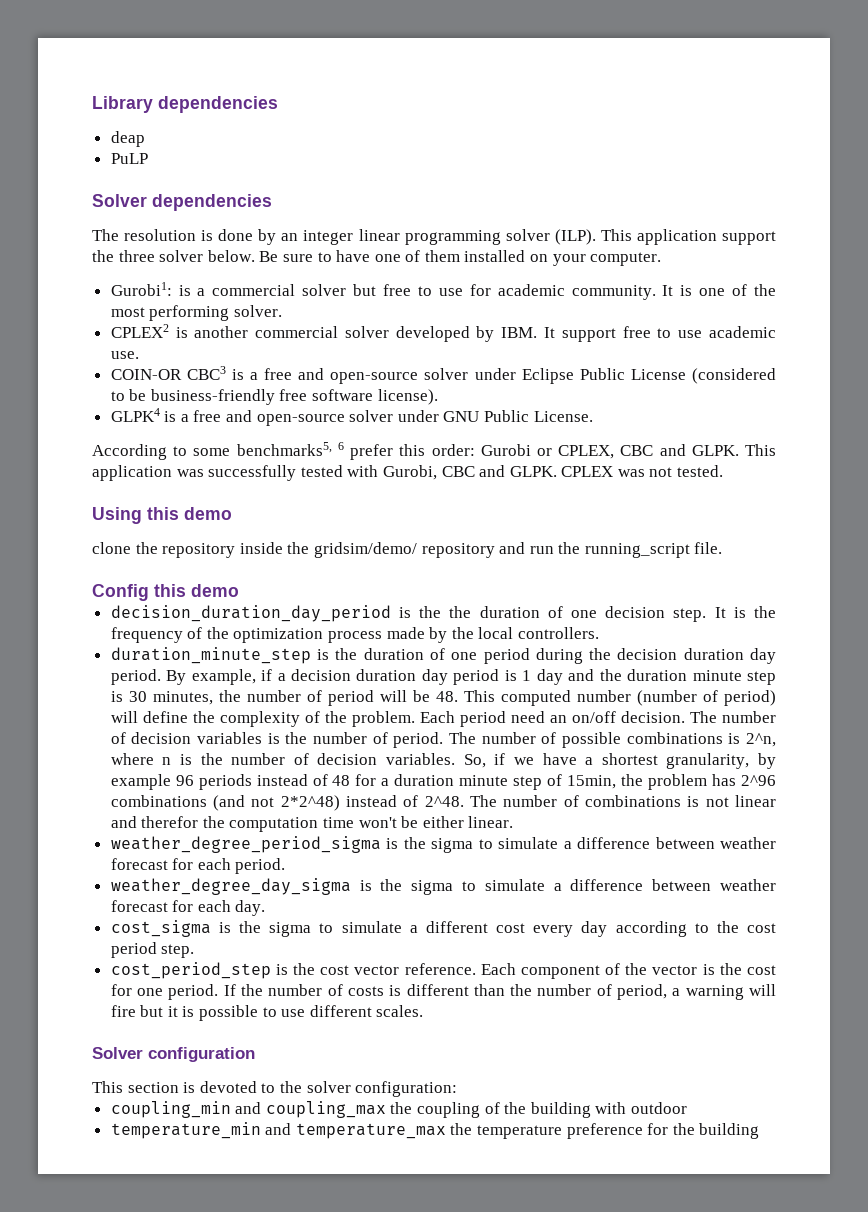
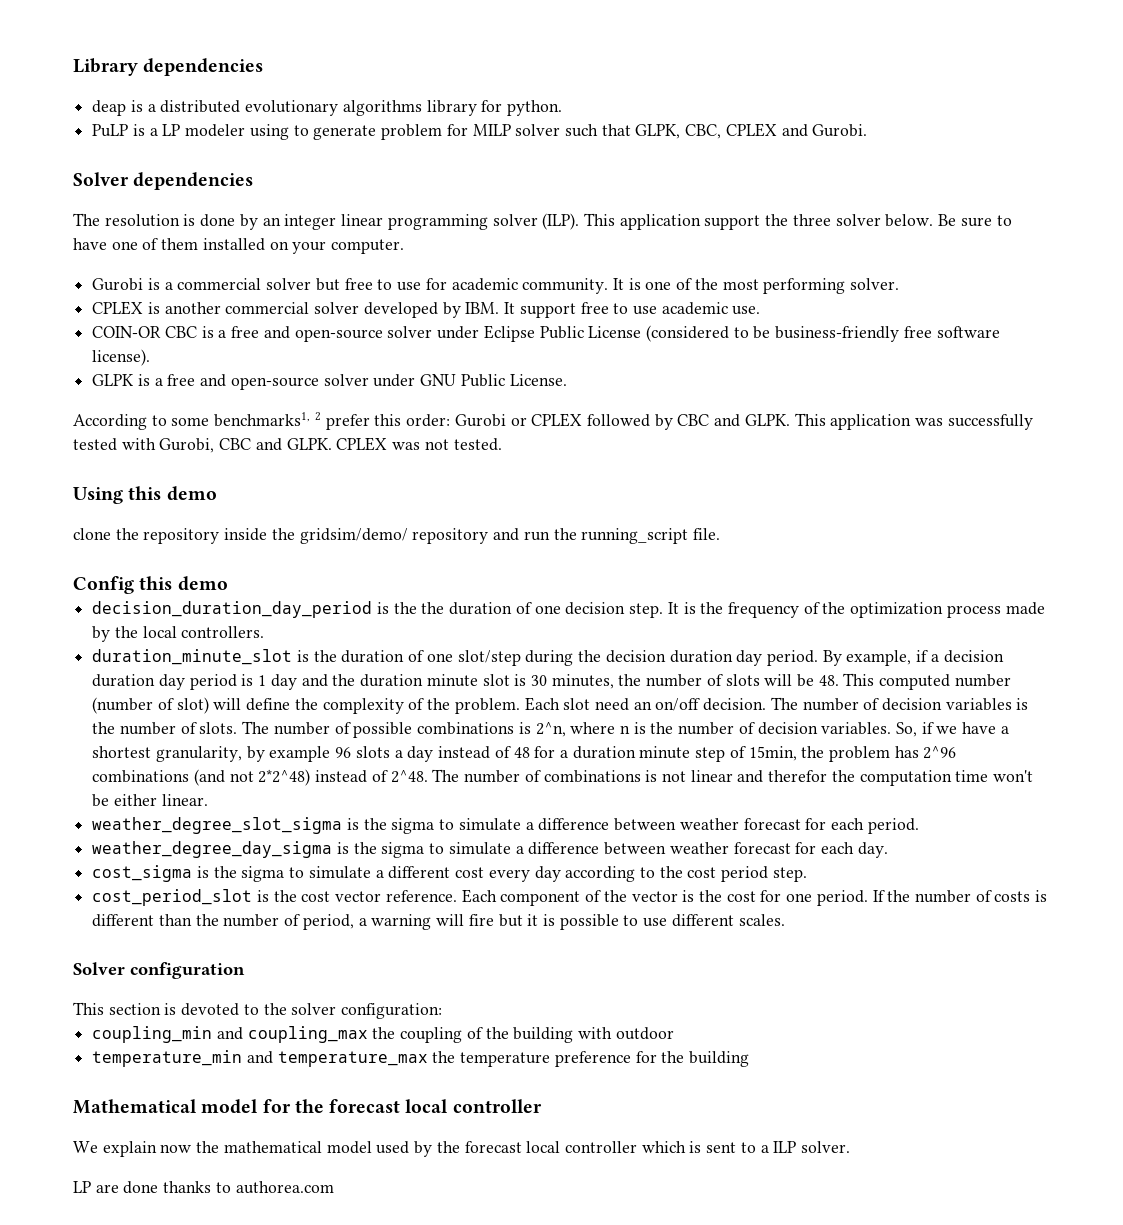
[110,153,148,164] // PuLP -> [130,100,563,116] [92,123,868,140] is a distributed evolutionary algorithms library for python. // PuLP is a LP modeler using to generate problem for MILP solver such that GLPK, CBC, CPLEX and Gurobi.
[110,282,172,296] Gurobi1: -> [92,278,144,291] Gurobi
[110,324,169,338] CPLEX2 -> [92,301,144,315] CPLEX
[186,366,226,380] CBC3 -> [164,326,197,338] CBC
[110,408,160,422] GLPK4 -> [92,374,135,386] GLPK
[236,442,344,456] benchmarks5, 6 -> [214,412,321,427] benchmarks1, 2
[558,445,615,459] CPLEX, -> [531,413,673,430] CPLEX followed by
[110,647,311,664] duration_minute_step -> [92,649,293,665] duration_minute_slot
[483,648,530,664] period -> [457,650,521,666] slot/step
[746,671,776,685] step -> [482,674,510,686] slot
[327,690,374,706] period -> [725,674,760,686] slots
[723,690,776,706] period) -> [176,697,209,714] slot)
[459,711,506,727] period -> [563,698,591,710] slot
[393,732,444,748] period. -> [199,722,238,734] slots.
[198,774,252,790] periods -> [355,746,434,762] slots a day
[110,836,381,853] weather_degree_period_sigma -> [92,817,343,834] weather_degree_slot_sigma
[110,962,271,979] cost_period_step -> [92,889,253,906] cost_period_slot
(760, 1131) none -> [73,1099,542,1114] [73,1141,851,1157] [73,1181,334,1194] // Mathematical model for the forecast local controller // We explain now the mathematical model used by the forecast local controller which is sent to a ILP solver. // LP are done thanks to authorea.com

